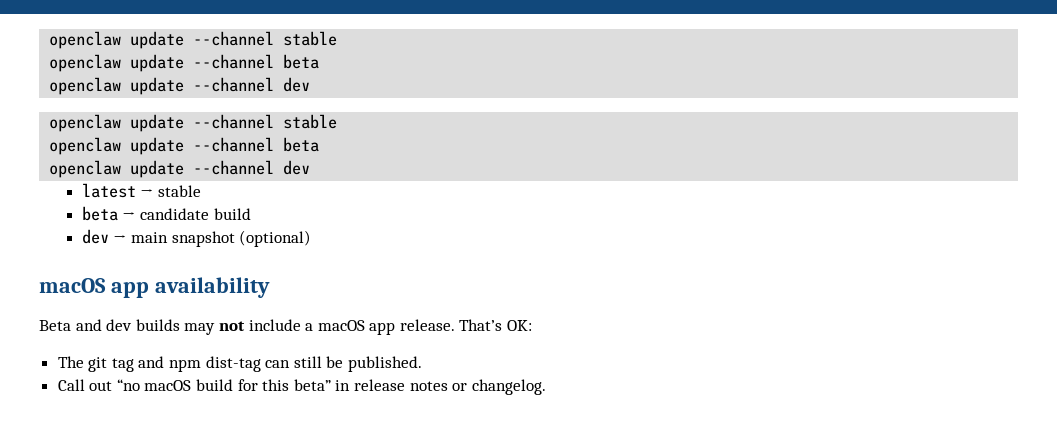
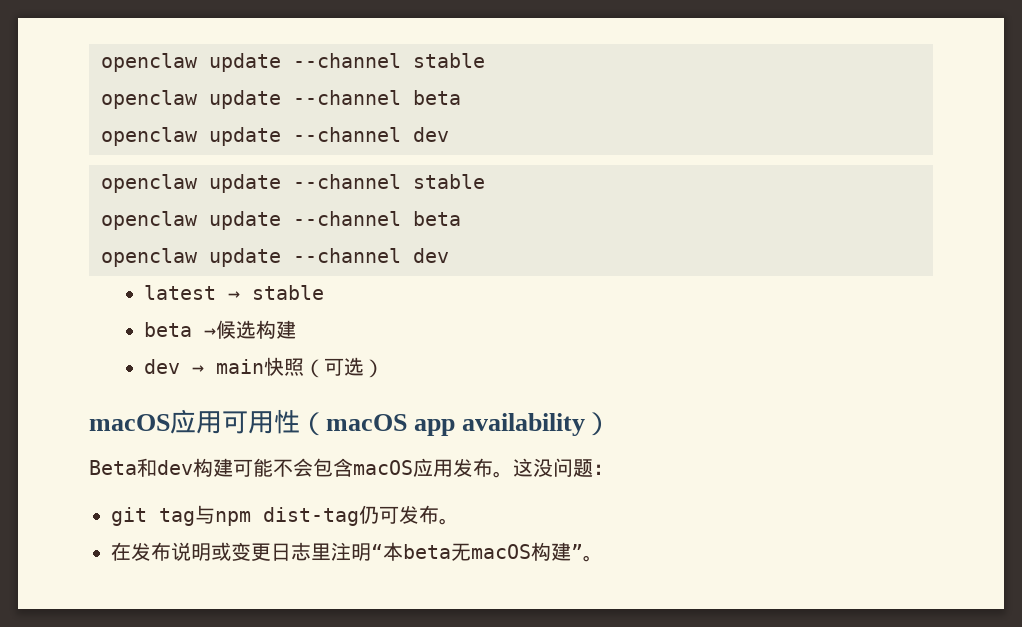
[140,208,251,220] candidate build -> [216,320,297,339] 候选构建
[171,230,312,247] snapshot (optional) // -> [264,357,385,378] [89,409,326,436] 快照（可选） // macOS应用可用性（
(270, 287) none -> [585,412,612,436] ）
[75,319,533,335] [57,356,84,368] and dev builds may not include a macOS app release. That’s OK: // The -> [137,458,613,478] 和dev构建可能不会包含macOS应用发布。这没问题： //
[138,356,165,368] and -> [195,505,215,524] 与
[265,356,423,372] [57,379,546,395] can still be published. // Call out “no macOS build for this beta” in release notes or changelog. -> [359,505,459,525] [111,542,603,562] 仍可发布。 // 在发布说明或变更日志里注明“本beta无macOS构建”。

